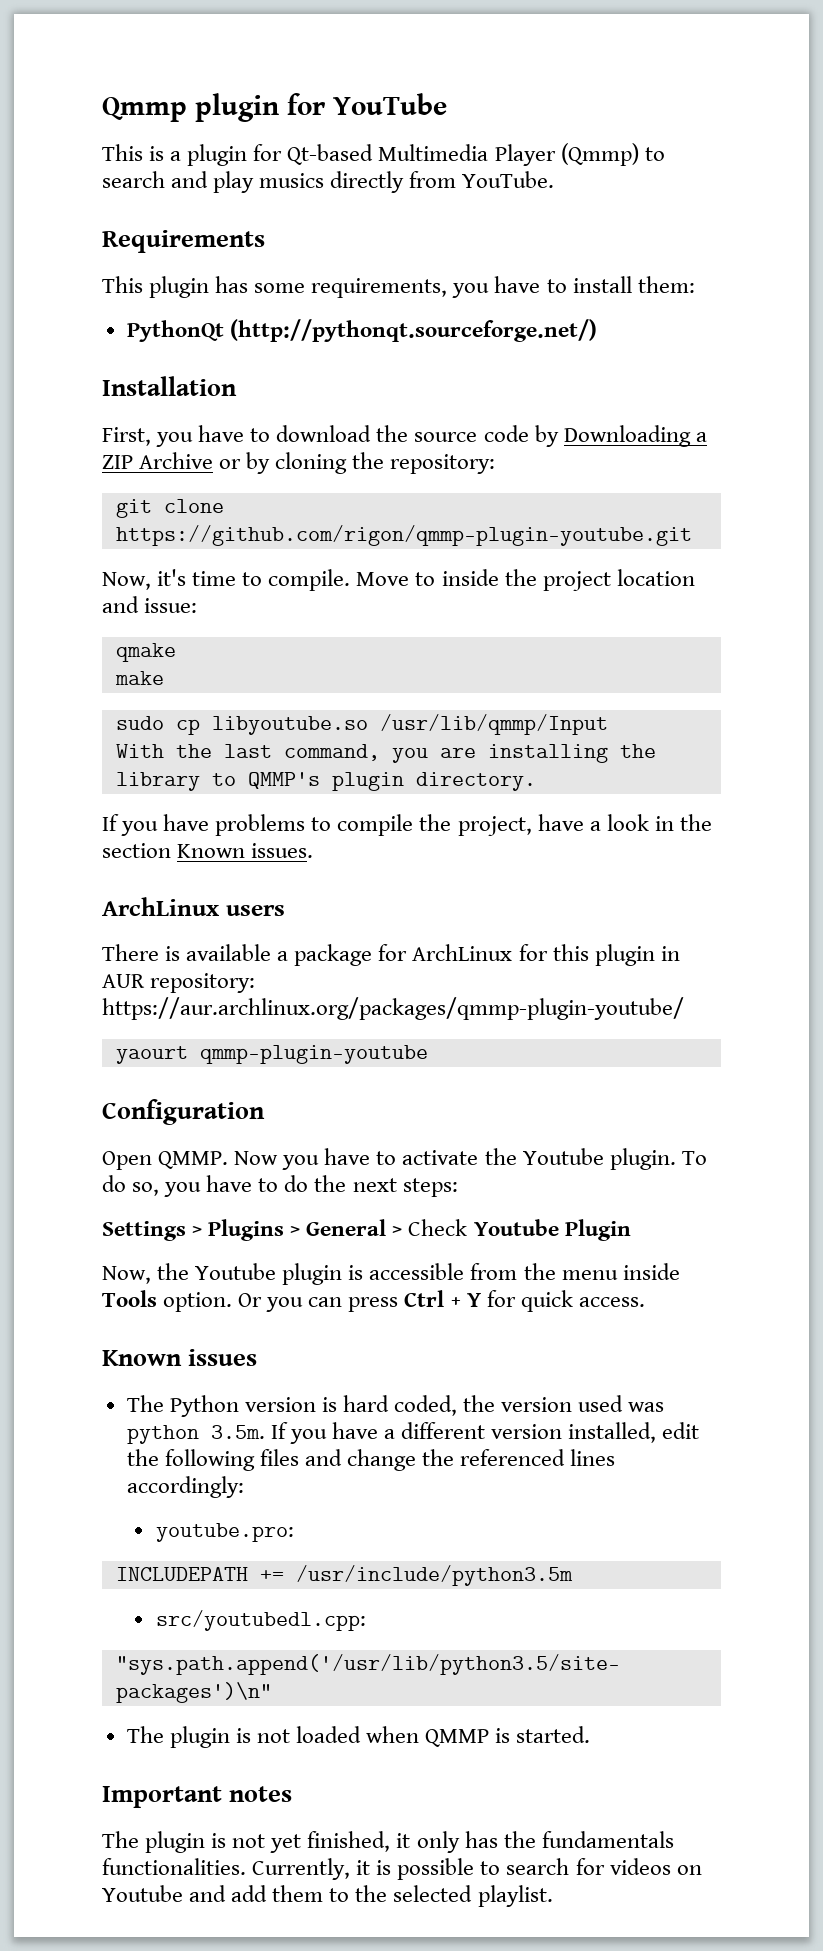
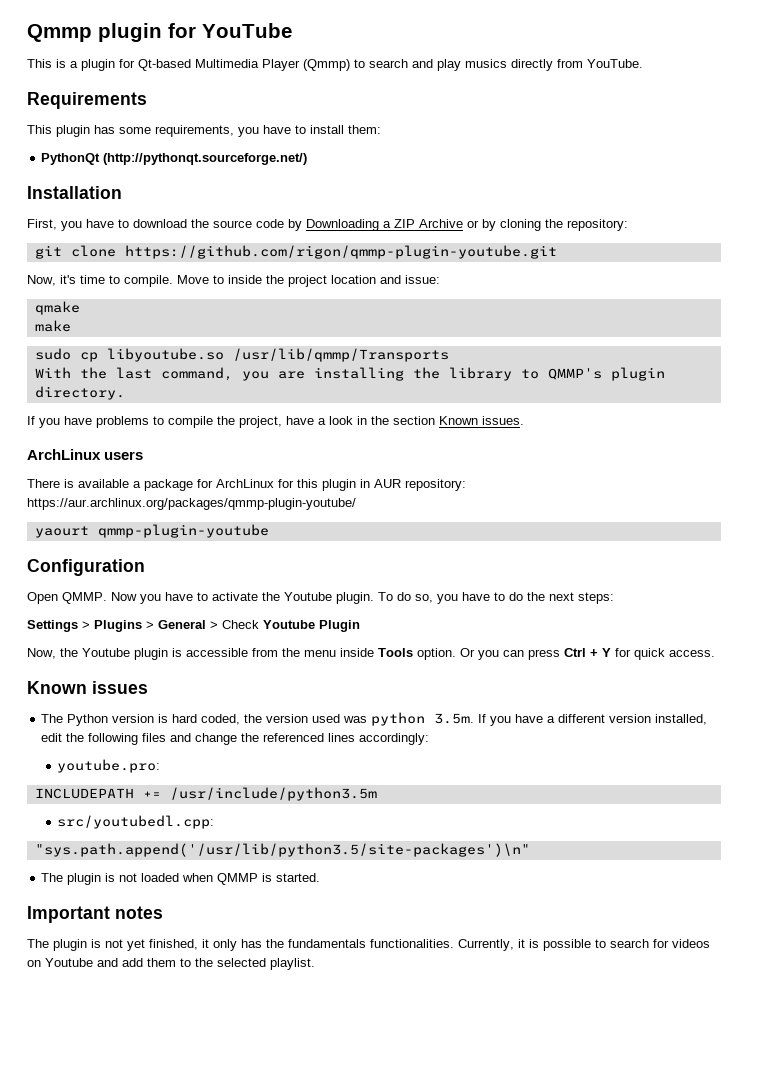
[379,714,608,735] /usr/lib/qmmp/Input -> [232,348,449,362] /usr/lib/qmmp/Transports

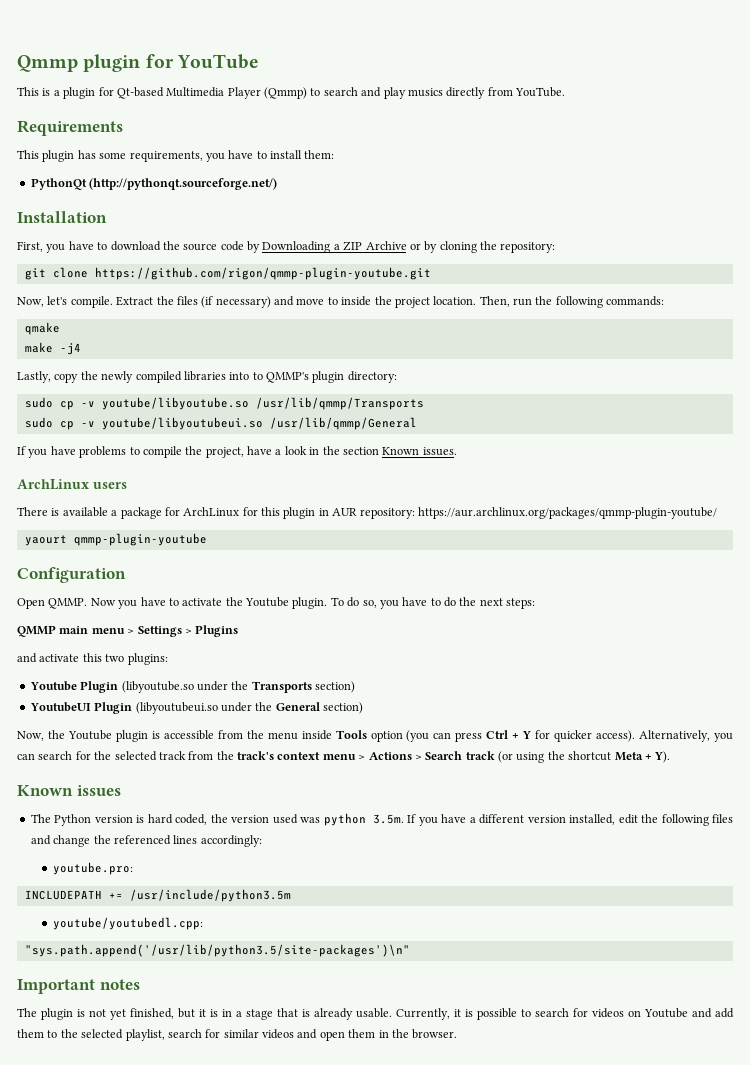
[60,275,440,287] [34,301,80,315] [34,320,71,332] [34,348,224,362] it's time to compile. Move to inside the project location and issue: // qmake // make // sudo cp libyoutube.so -> [47,296,665,308] [24,322,60,335] [24,342,81,355] [17,371,397,383] [24,397,249,410] let's compile. Extract the files (if necessary) and move to inside the project location. Then, run the following commands: // qmake // make -j4 // Lastly, copy the newly compiled libraries into to QMMP's plugin directory: // sudo cp -v youtube/libyoutube.so
[34,367,665,381] [34,386,125,400] With the last command, you are installing the library to QMMP's plugin directory. -> [24,417,417,430] sudo cp -v youtube/libyoutubeui.so /usr/lib/qmmp/General
(614, 598) none -> [17,625,135,637] QMMP main menu >
[146,620,360,632] > General > Check Youtube Plugin -> [17,653,168,665] [29,681,355,693] [29,702,363,714] // and activate this two plugins: // Youtube Plugin (libyoutube.so under the Transports section) // YoutubeUI Plugin (libyoutubeui.so under the General section)
[417,648,499,660] option. Or you -> [370,730,430,742] option (you
[634,648,715,660] quick access. -> [554,730,734,742] [17,751,671,763] quicker access). Alternatively, you can search for the selected track from the track's context menu > Actions > Search track (or using the shortcut Meta + Y).
[57,815,215,829] src/youtubedl.cpp: -> [53,917,204,930] youtube/youtubedl.cpp:
[41,873,321,885] // The plugin is not loaded when QMMP is started. -> (410, 950) none
[202,939,454,951] it only has the fundamentals functionalities. -> [178,1008,392,1020] but it is in a stage that is already usable.
[270,958,315,970] playlist. -> [125,1029,458,1041] playlist, search for similar videos and open them in the browser.

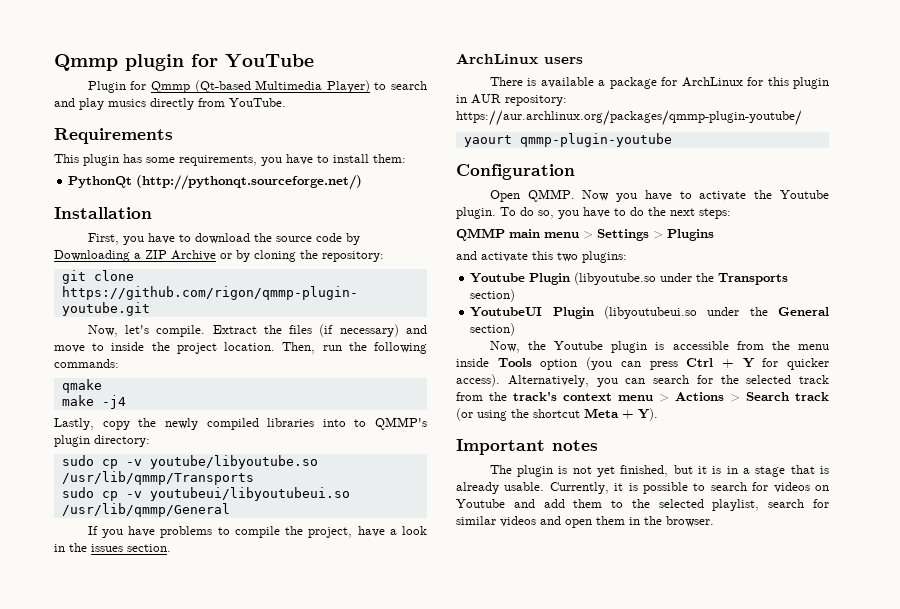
[17,87,307,99] This is a plugin for Qt-based Multimedia Player (Qmmp) -> [87,80,370,93] Plugin for Qmmp (Qt-based Multimedia Player)
[101,417,263,430] youtube/libyoutubeui.so -> [149,487,350,501] youtubeui/libyoutubeui.so
[342,447,457,456] section Known issues. -> [91,544,171,552] issues section.
[17,785,121,796] [30,813,733,826] [30,835,262,847] [53,862,134,875] [24,889,291,902] [53,917,204,930] [24,944,410,957] // Known issues // The Python version is hard coded, the version used was python 3.5m. If you have a different version installed, edit the following files and change the referenced lines accordingly: // youtube.pro: // INCLUDEPATH += /usr/include/python3.5m // youtube/youtubedl.cpp: // "sys.path.append('/usr/lib/python3.5/site-packages')\n" -> (658, 414) none

